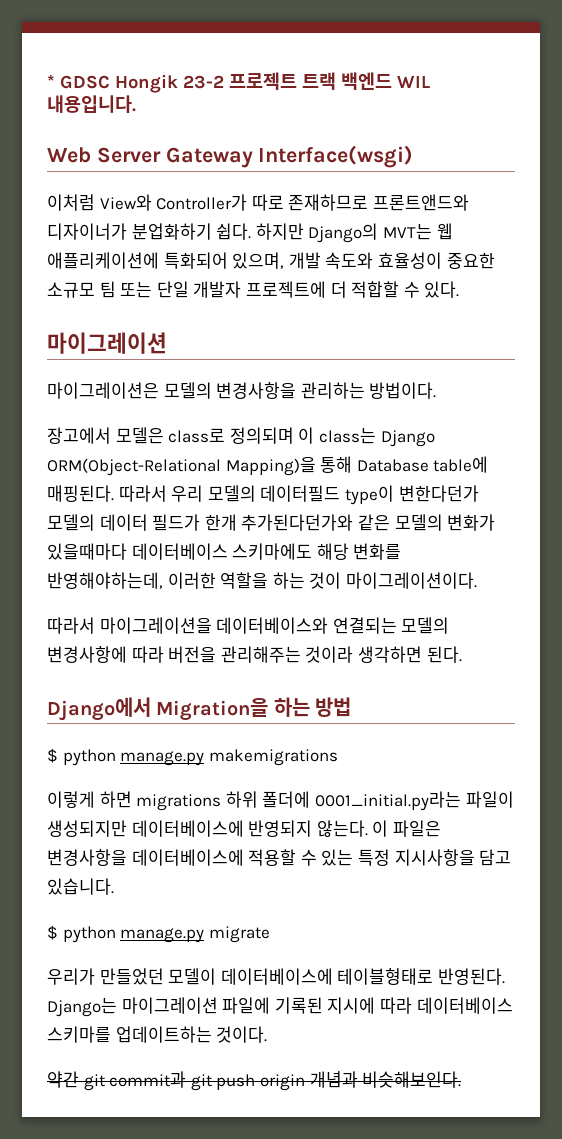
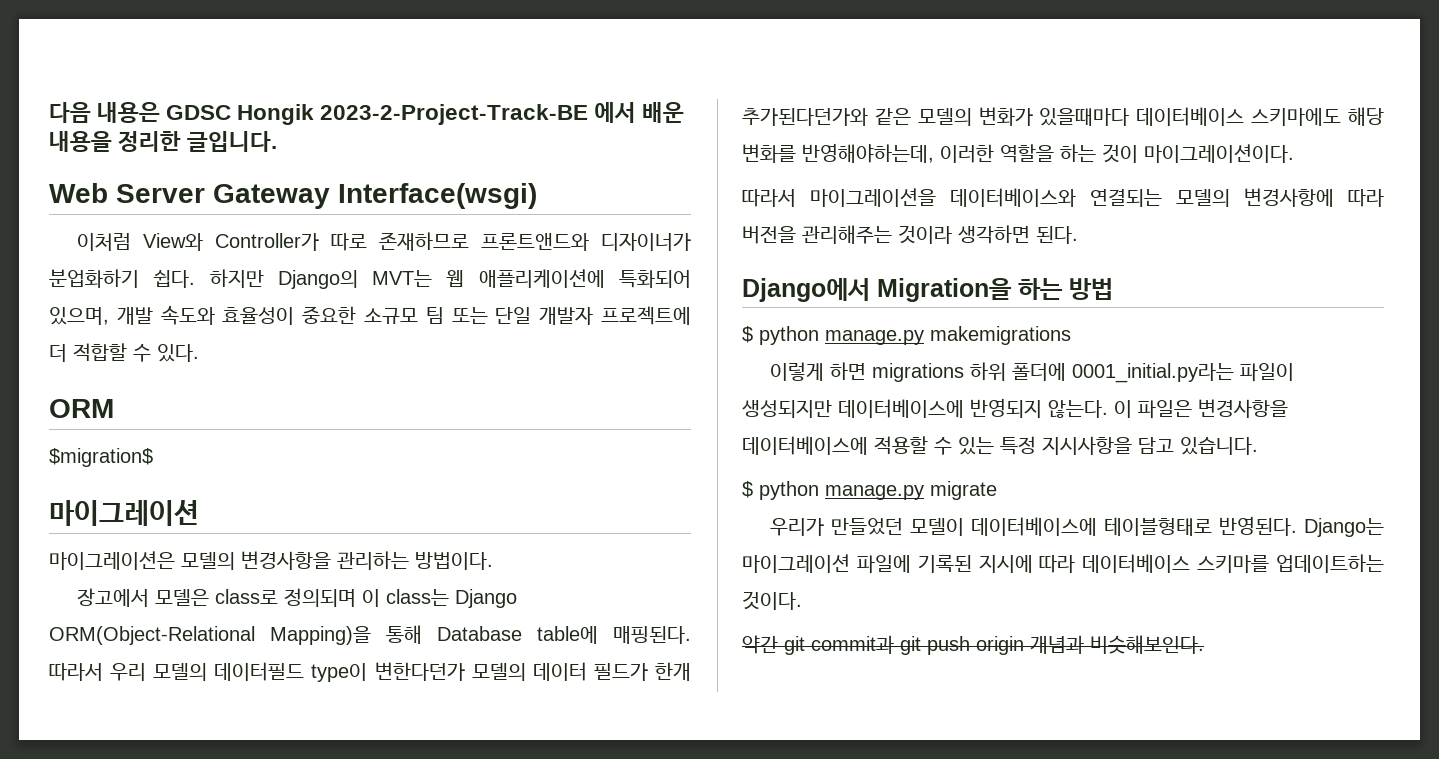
[47,72,430,93] [47,95,136,113] * GDSC Hongik 23-2 프로젝트 트랙 백엔드 WIL 내용입니다. -> [49,102,685,125] [49,131,278,152] 다음 내용은 GDSC Hongik 2023-2-Project-Track-BE 에서 배운 내용을 정리한 글입니다.
(460, 289) none -> [49,399,114,418] [49,448,153,467] // ORM // $migration$

